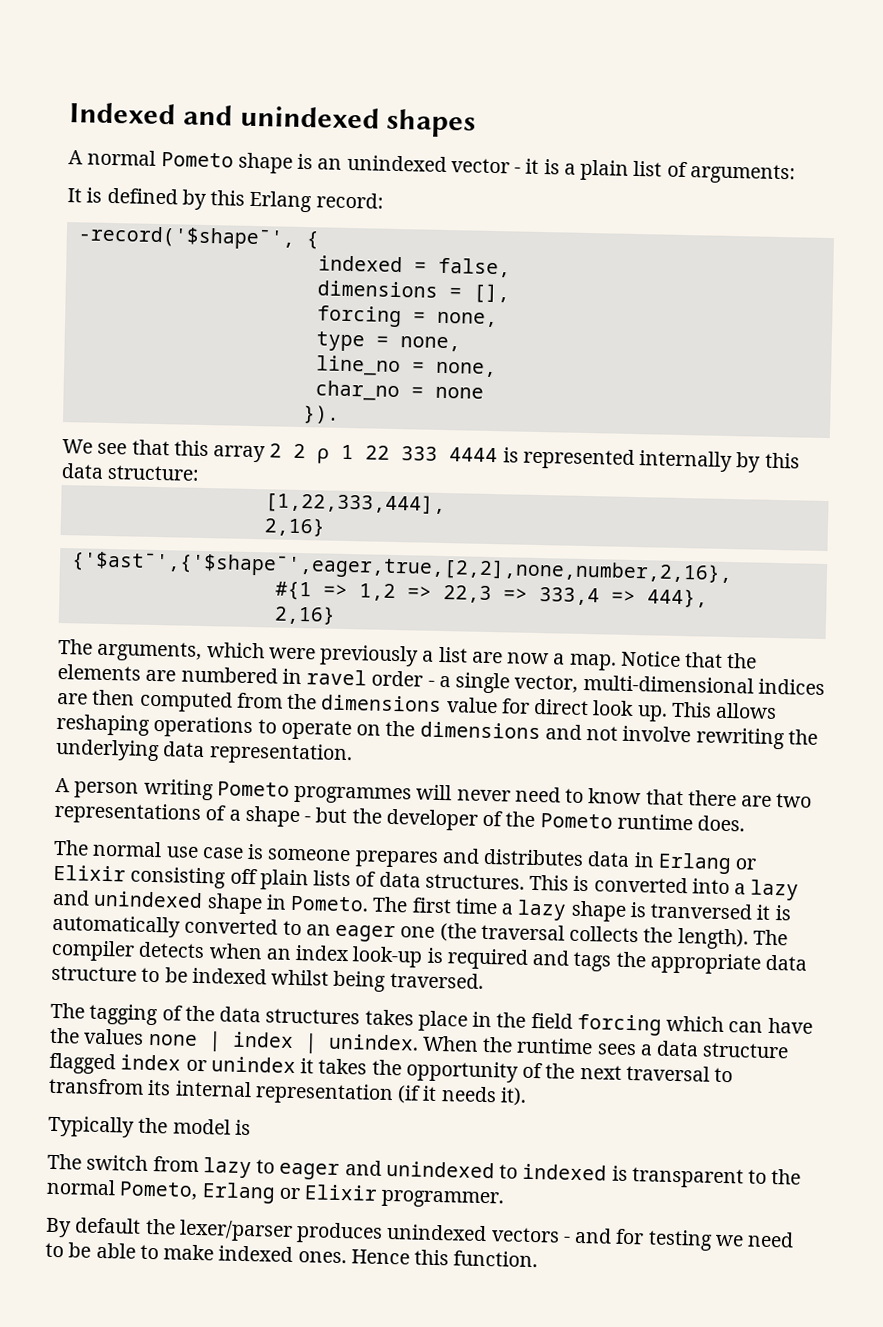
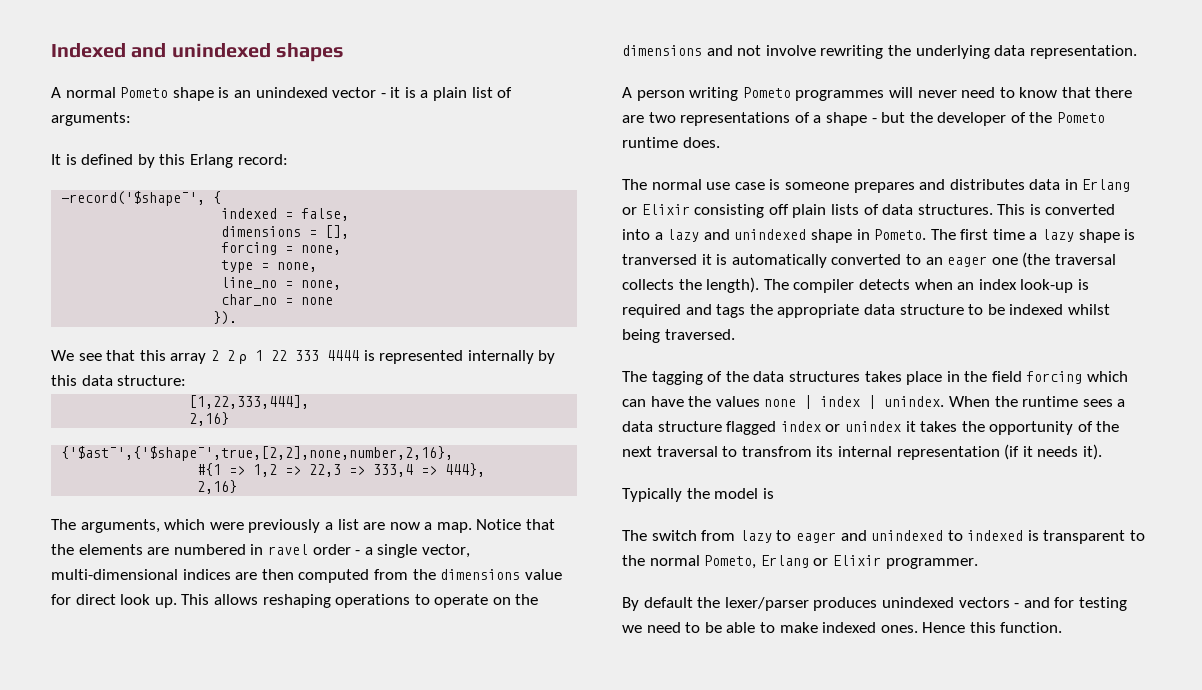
[70,551,733,586] {'$ast¯',{'$shape¯',eager,true,[2,2],none,number,2,16}, -> [61,446,454,461] {'$ast¯',{'$shape¯',true,[2,2],none,number,2,16},

